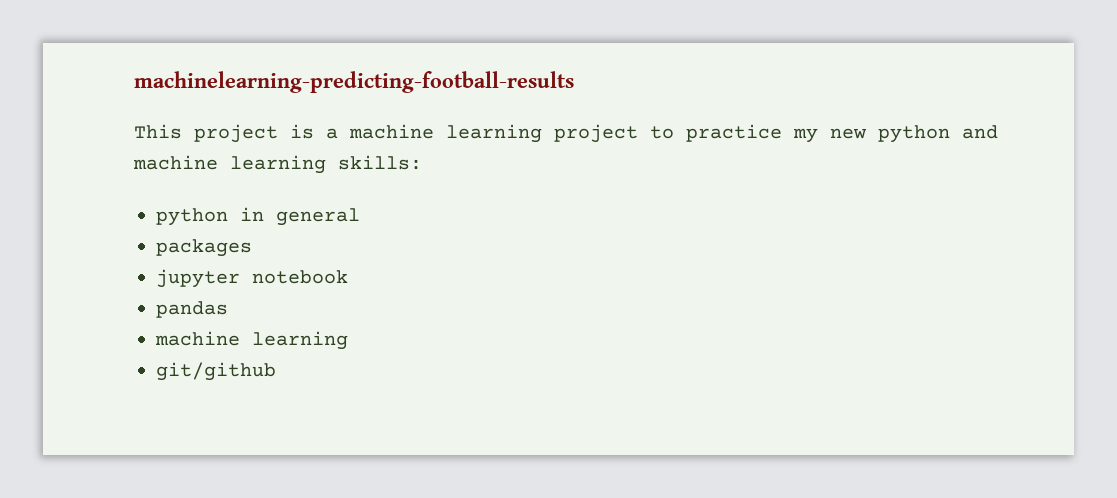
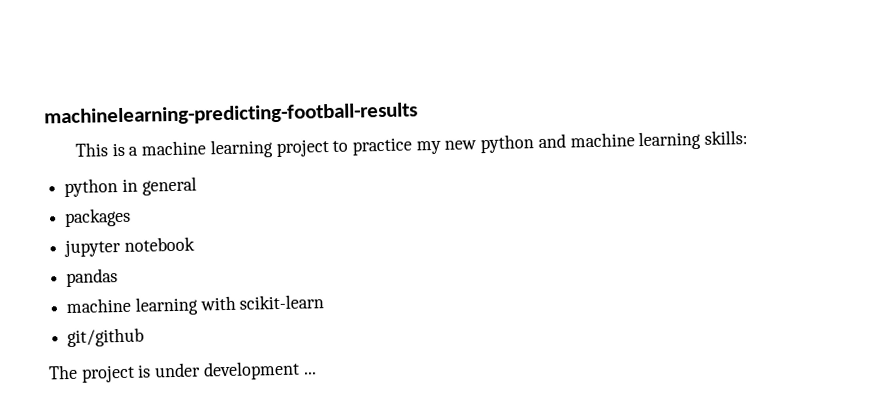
[194,124,278,143] project -> (108, 149) none
(348, 340) none -> [199,294,325,311] with scikit-learn
(276, 371) none -> [48,360,317,383] // The project is under development ...

